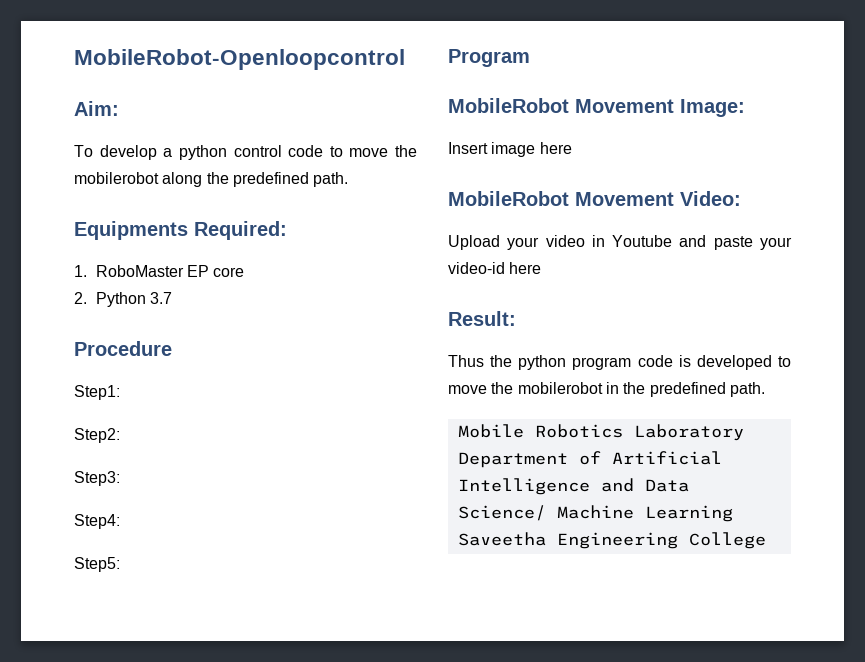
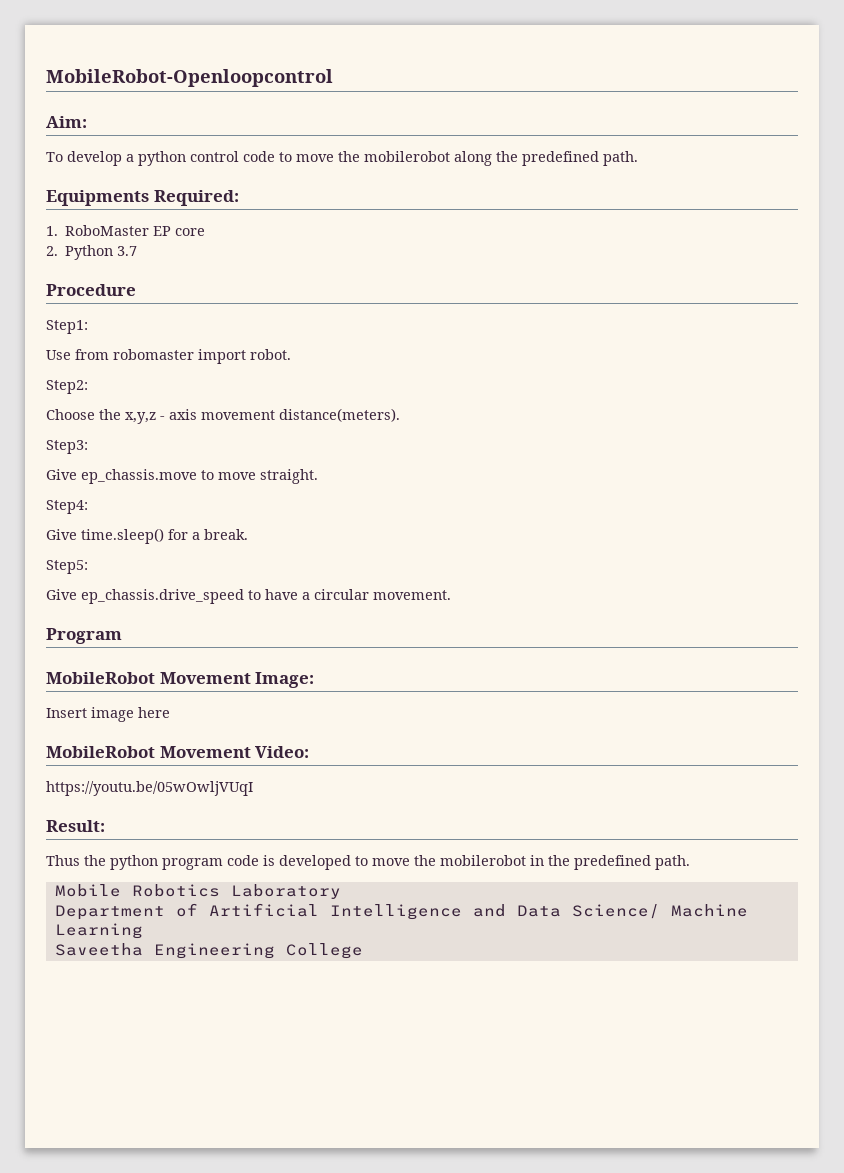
[74,428,120,443] [74,471,120,486] [74,514,120,529] [74,557,120,572] Step2: // Step3: // Step4: // Step5: -> [46,349,291,364] [46,380,88,394] [46,408,400,424] [46,440,88,454] [46,469,318,484] [46,500,88,514] [46,528,248,544] [46,560,88,574] [46,589,451,604] Use from robomaster import robot. // Step2: // Choose the x,y,z - axis movement distance(meters). // Step3: // Give ep_chassis.move to move straight. // Step4: // Give time.sleep() for a break. // Step5: // Give ep_chassis.drive_speed to have a circular movement.
[448,235,792,250] [448,262,542,274] Upload your video in Youtube and paste your video-id here -> [46,781,253,796] https://youtu.be/05wOwljVUqI

